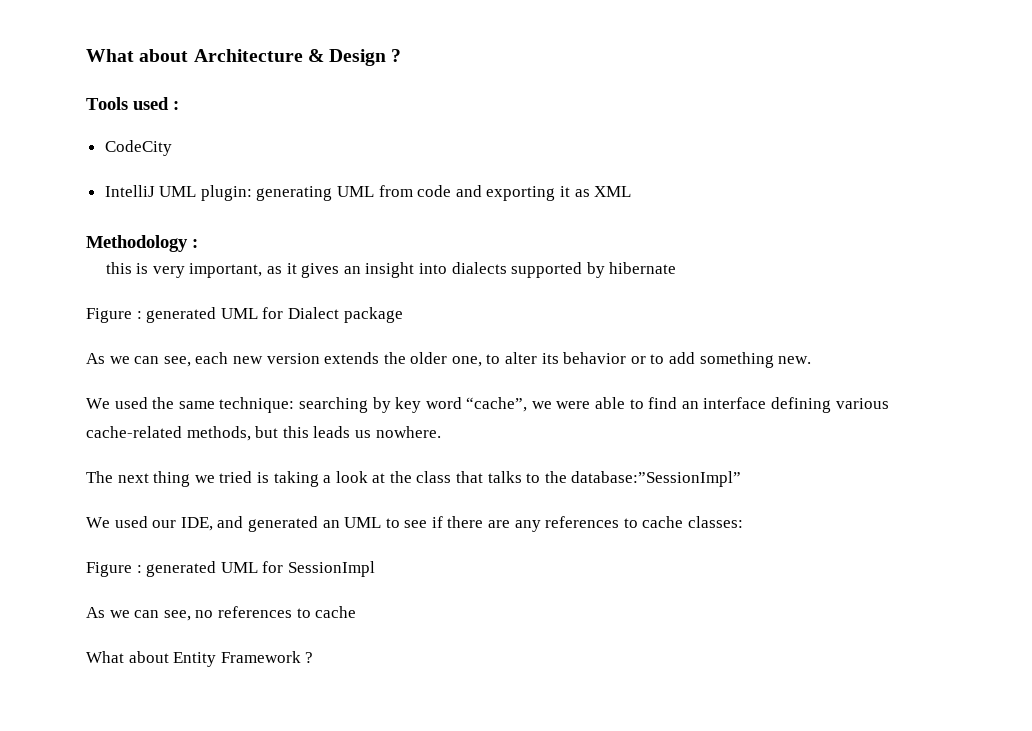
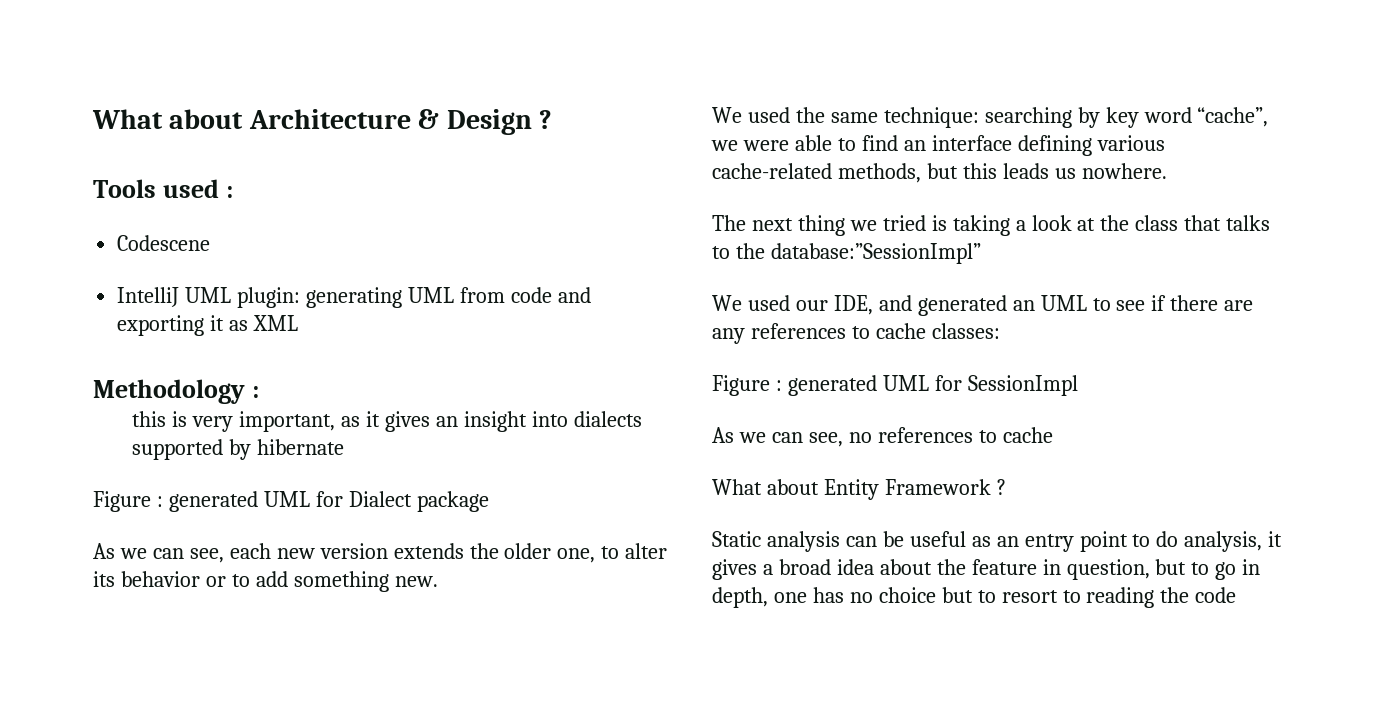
[104,140,172,156] CodeCity -> [117,235,211,251] Codescene
(314, 657) none -> [712,531,1283,552] [712,559,1261,580] [712,587,1237,608] // Static analysis can be useful as an entry point to do analysis, it gives a broad idea about the feature in question, but to go in depth, one has no choice but to resort to reading the code

